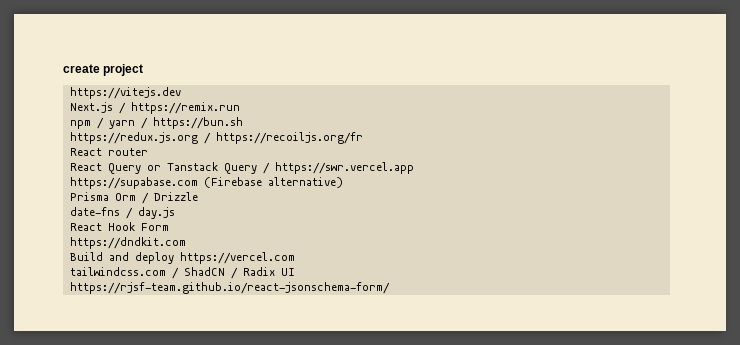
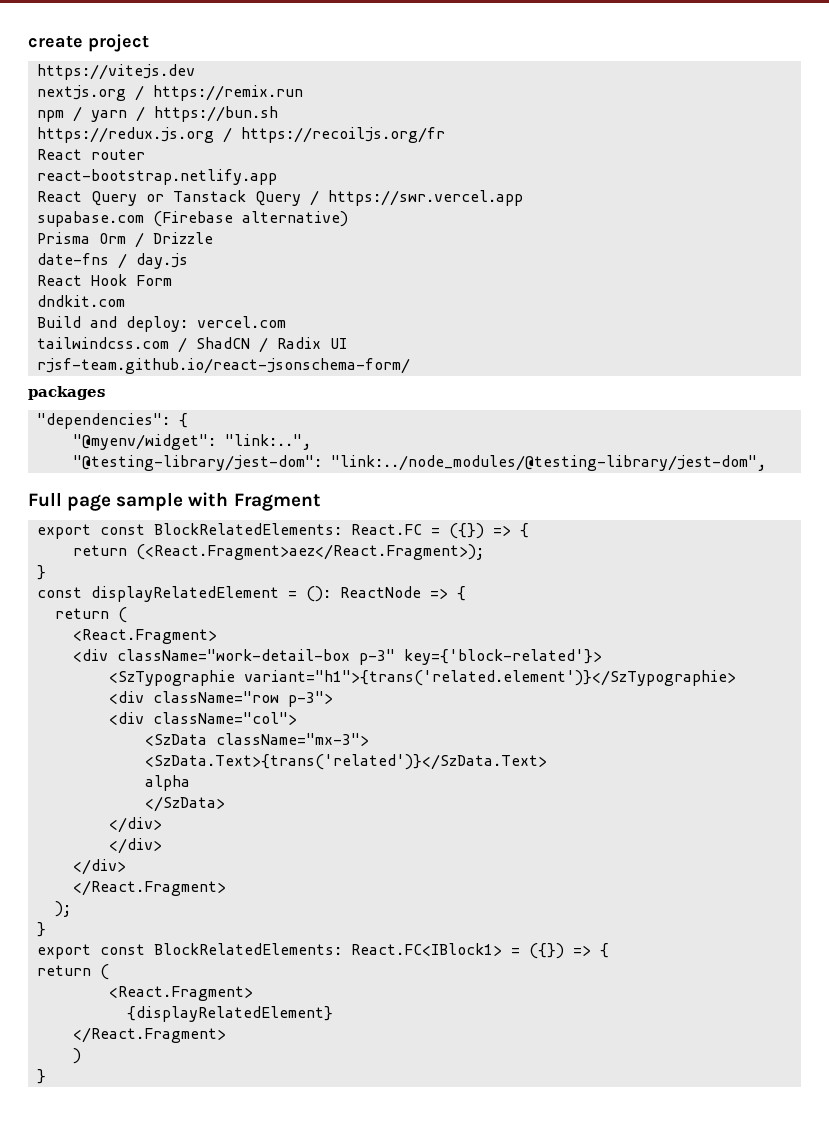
[69,102,113,113] Next.js -> [37,85,126,101] nextjs.org
(148, 152) none -> [37,169,277,185] // react-bootstrap.netlify.app
[69,177,198,189] https://supabase.com -> [37,211,144,227] supabase.com
[69,237,186,249] https://dndkit.com -> [37,295,125,307] dndkit.com
[134,252,295,264] deploy https://vercel.com -> [126,316,286,332] deploy: vercel.com
[69,282,390,294] https://rjsf-team.github.io/react-jsonschema-form/ -> [37,358,410,374] [28,386,105,400] [37,413,188,429] [73,434,311,450] [73,455,766,471] [28,492,321,511] [37,523,529,539] [73,544,484,560] [37,565,46,580] [37,586,466,602] [55,607,127,623] [73,629,217,644] [73,649,602,665] [109,670,736,686] [109,691,333,707] [109,712,297,725] [145,733,369,746] [145,754,547,770] [145,775,190,791] [145,796,225,812] [109,817,162,833] [109,838,162,854] [73,859,126,875] [73,880,226,896] [55,901,71,917] [37,922,46,937] [37,943,609,959] [37,964,109,980] [109,986,253,1001] [127,1006,333,1022] [73,1027,226,1043] [73,1048,81,1064] [37,1069,46,1084] rjsf-team.github.io/react-jsonschema-form/ // packages // "dependencies": { // "@myenv/widget": "link:..", // "@testing-library/jest-dom": "link:../node_modules/@testing-library/jest-dom", // Full page sample with Fragment // export const BlockRelatedElements: React.FC = ({}) => { // return (<React.Fragment>aez</React.Fragment>); // } // const displayRelatedElement = (): ReactNode => { // return ( // <React.Fragment> // <div className="work-detail-box p-3" key={'block-related'}> // <SzTypographie variant="h1">{trans('related.element')}</SzTypographie> // <div className="row p-3"> // <div className="col"> // <SzData className="mx-3"> // <SzData.Text>{trans('related')}</SzData.Text> // alpha // </SzData> // </div> // </div> // </div> // </React.Fragment> // ); // } // export const BlockRelatedElements: React.FC<IBlock1> = ({}) => { // return ( // <React.Fragment> // {displayRelatedElement} // </React.Fragment> // ) // }

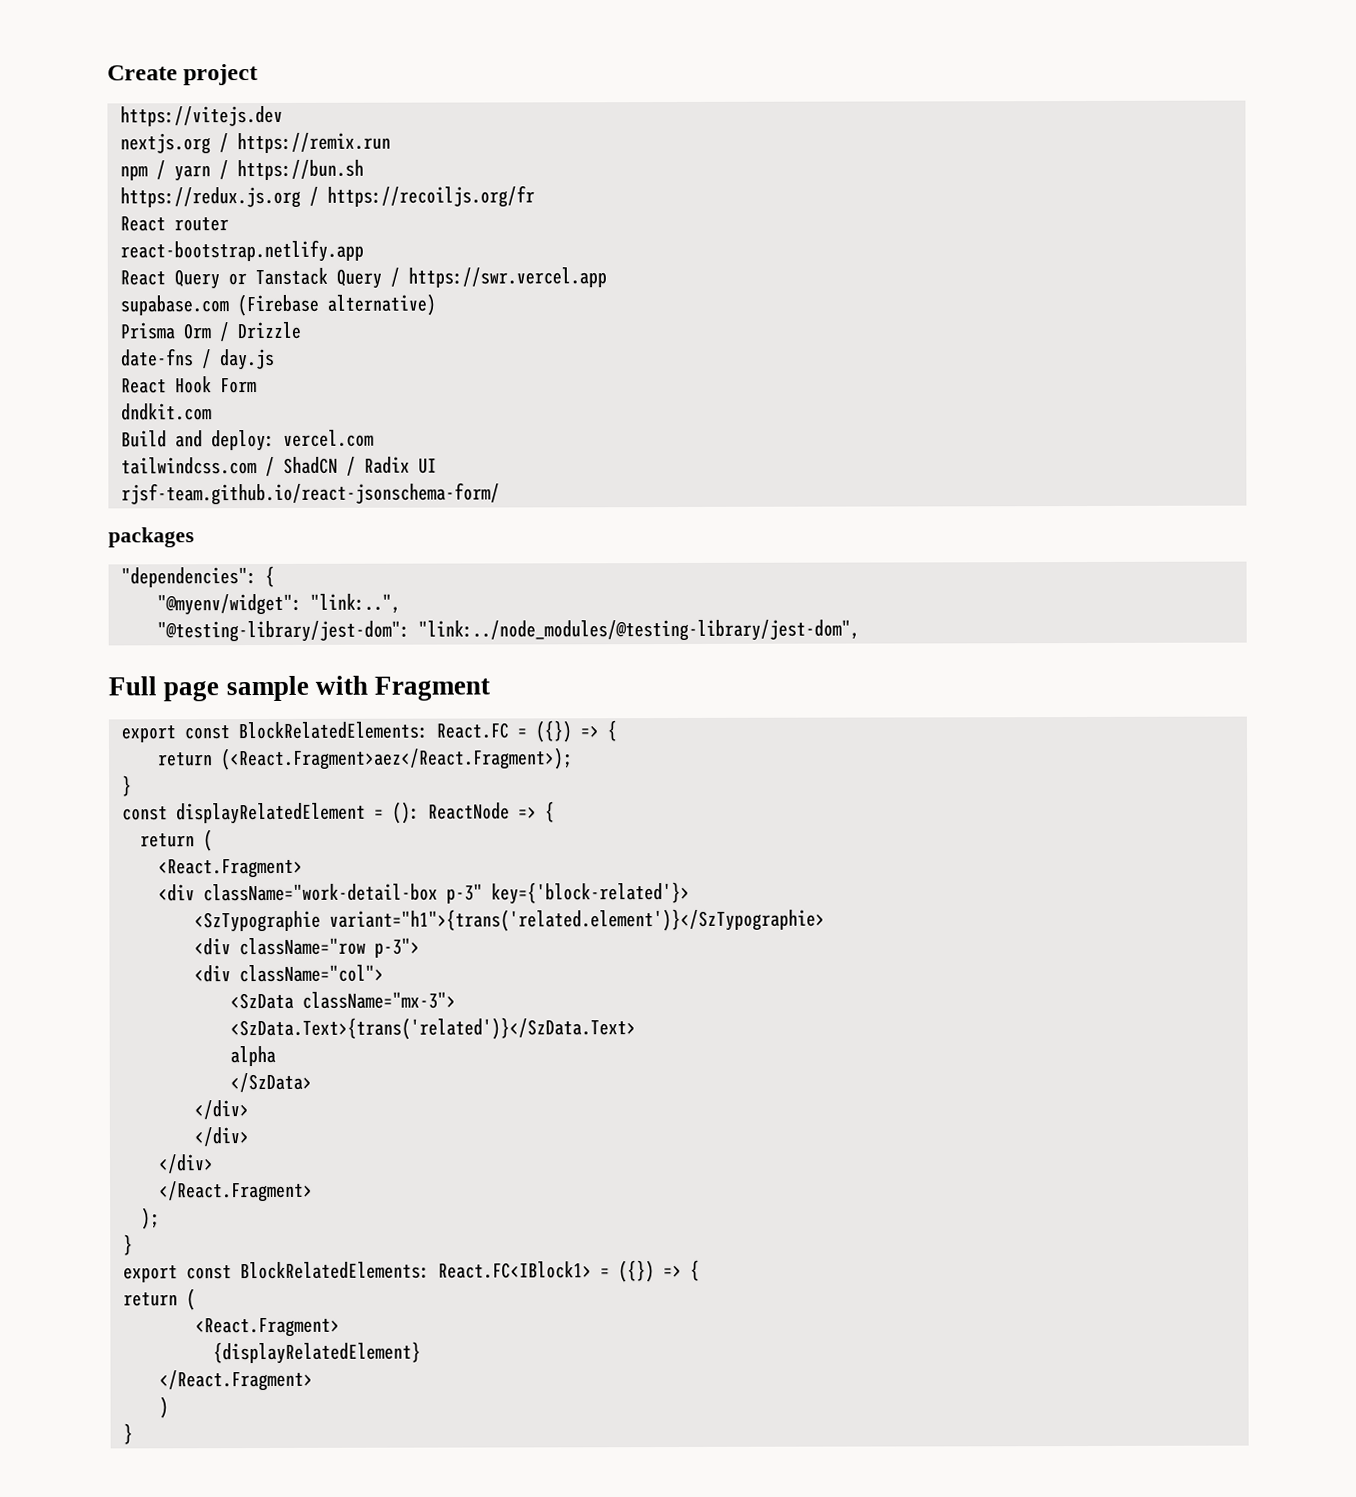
[28,35,83,48] create -> [107,65,178,81] Create

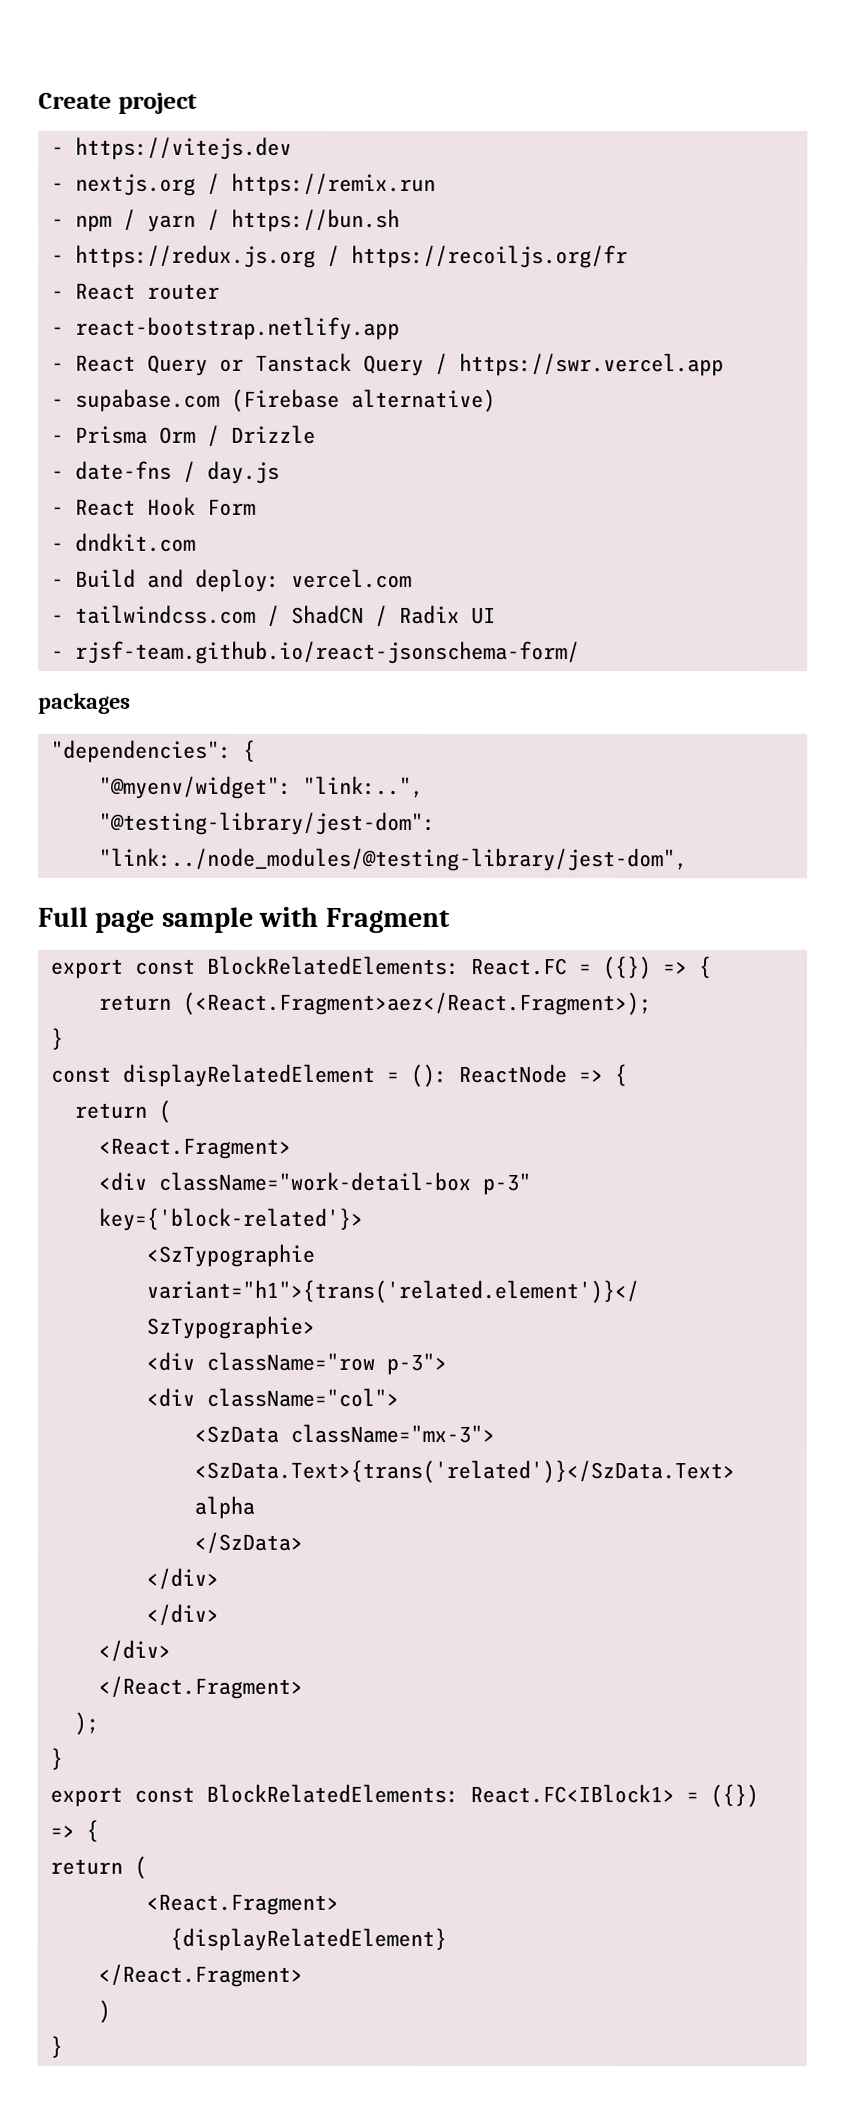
(259, 75) none -> [51,146,65,155] -
(283, 116) none -> [51,182,65,191] -
(391, 143) none -> [51,218,65,227] -
(364, 170) none -> [51,254,65,263] -
(535, 196) none -> [51,290,65,299] -
(229, 224) none -> [51,326,65,335] -
(364, 251) none -> [51,362,65,371] -
(607, 277) none -> [51,398,65,407] -
(436, 304) none -> [51,434,65,443] -
(301, 330) none -> [51,470,65,479] -
(275, 359) none -> [51,506,65,515] -
(257, 386) none -> [51,542,65,551] -
(212, 412) none -> [51,578,65,587] -
(374, 438) none -> [51,614,65,623] -
(437, 466) none -> [51,650,65,659] -

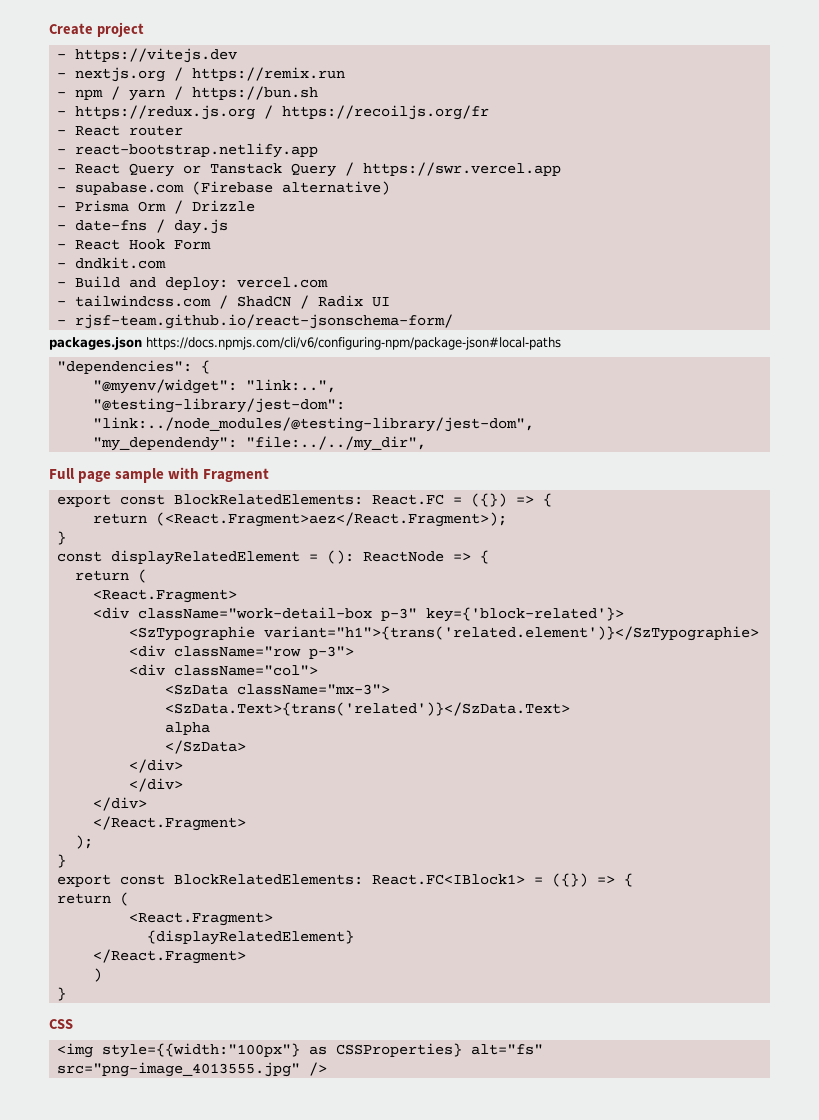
[38,692,131,714] packages -> [49,337,561,350] packages.json https://docs.npmjs.com/cli/v6/configuring-npm/package-json#local-paths
(689, 859) none -> [92,436,426,451] // "my_dependendy": "file:../../my_dir",
(64, 2046) none -> [49,1019,73,1029] [56,1043,543,1058] [56,1062,327,1077] // CSS // <img style={{width:"100px"} as CSSProperties} alt="fs" src="png-image_4013555.jpg" />

